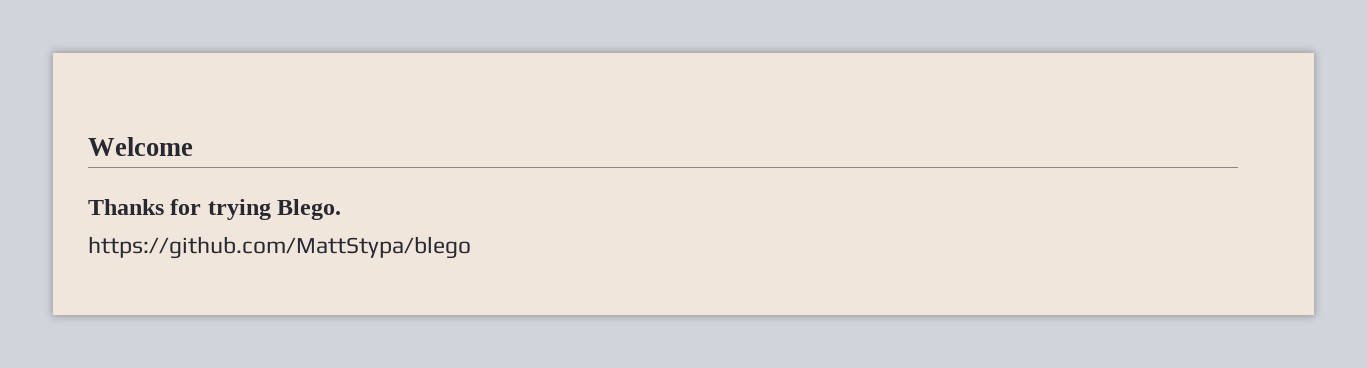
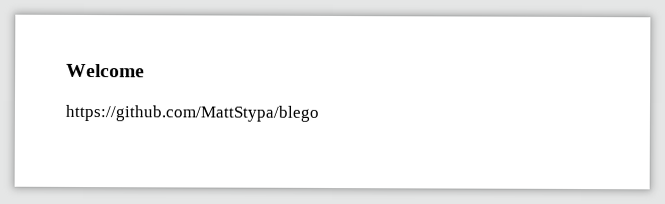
[88,199,342,220] // Thanks for trying Blego. -> (145, 70) none

